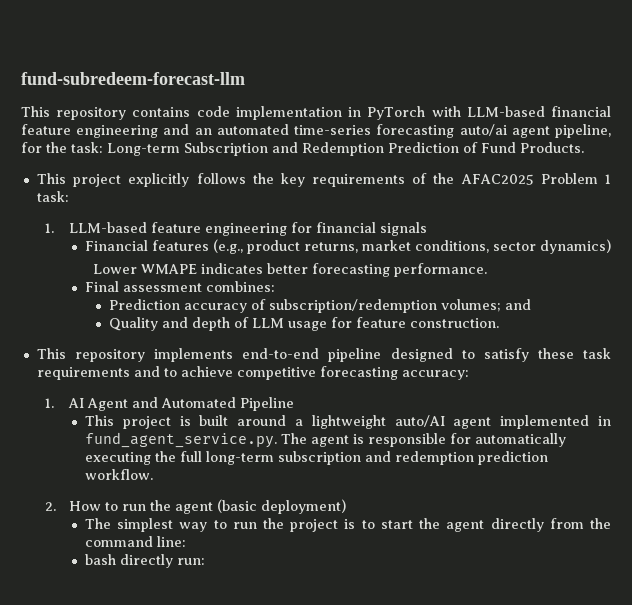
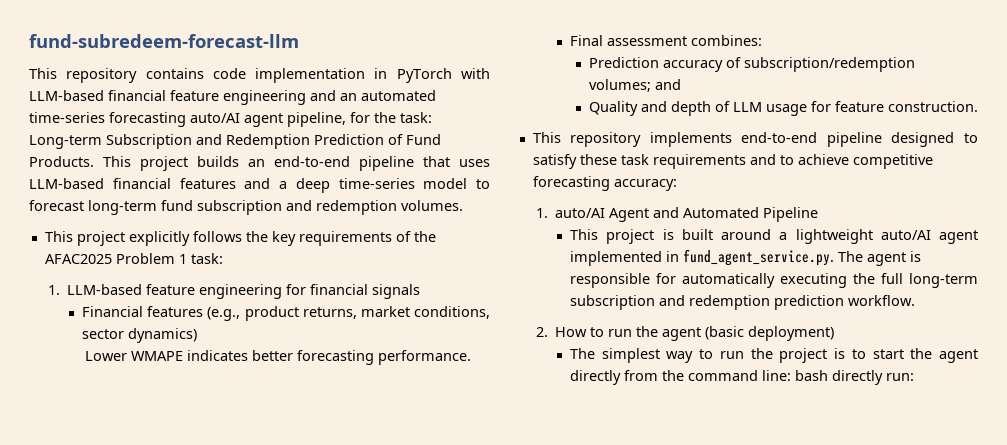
[459,124,507,136] auto/ai -> [190,113,240,123] auto/AI
(584, 147) none -> [103,156,490,171] [29,178,490,193] [29,200,463,215] This project builds an end-to-end pipeline that uses LLM-based financial features and a deep time-series model to forecast long-term fund subscription and redemption volumes.
[68,398,85,408] AI -> [554,208,605,218] auto/AI
(186, 541) // -> (792, 375) none

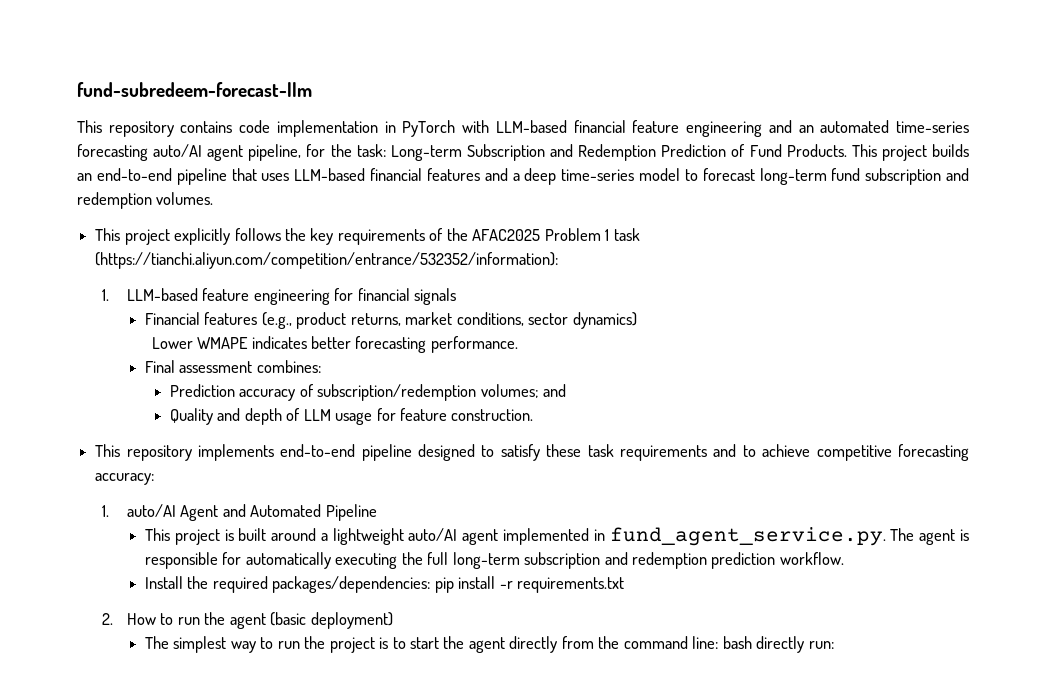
[190,253,223,264] task: -> [613,228,640,241] [95,252,559,269] task (https://tianchi.aliyun.com/competition/entrance/532352/information):
(916, 300) none -> [144,576,625,593] // Install the required packages/dependencies: pip install -r requirements.txt

